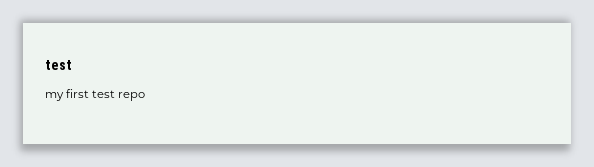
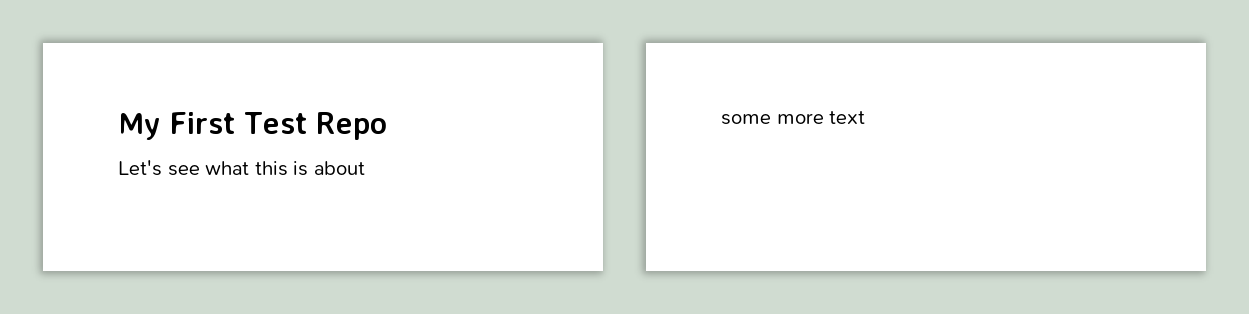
[45,60,72,70] [45,89,146,101] test // my first test repo -> [118,112,387,140] [118,160,365,176] [721,111,866,125] My First Test Repo // Let's see what this is about // some more text

